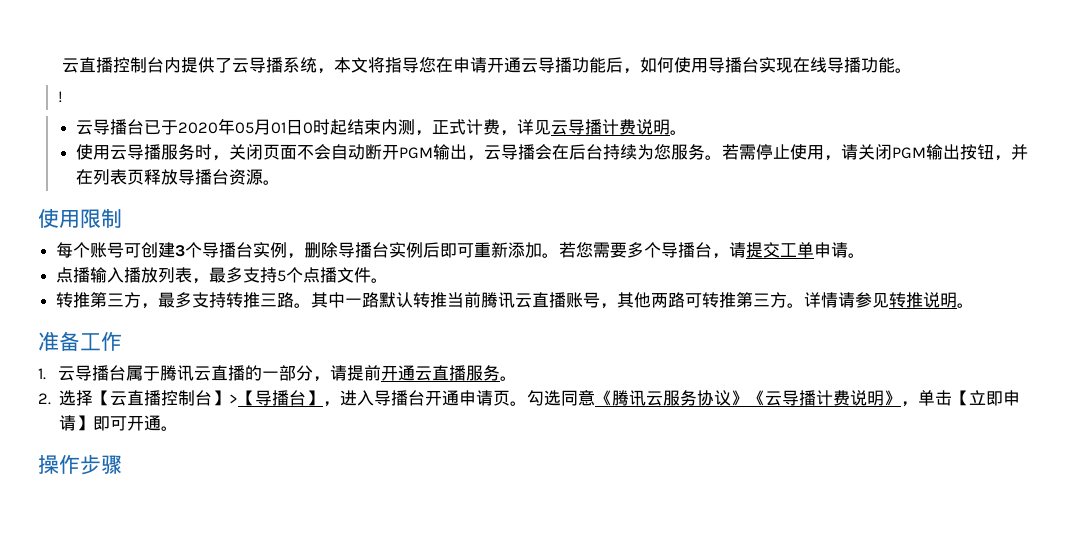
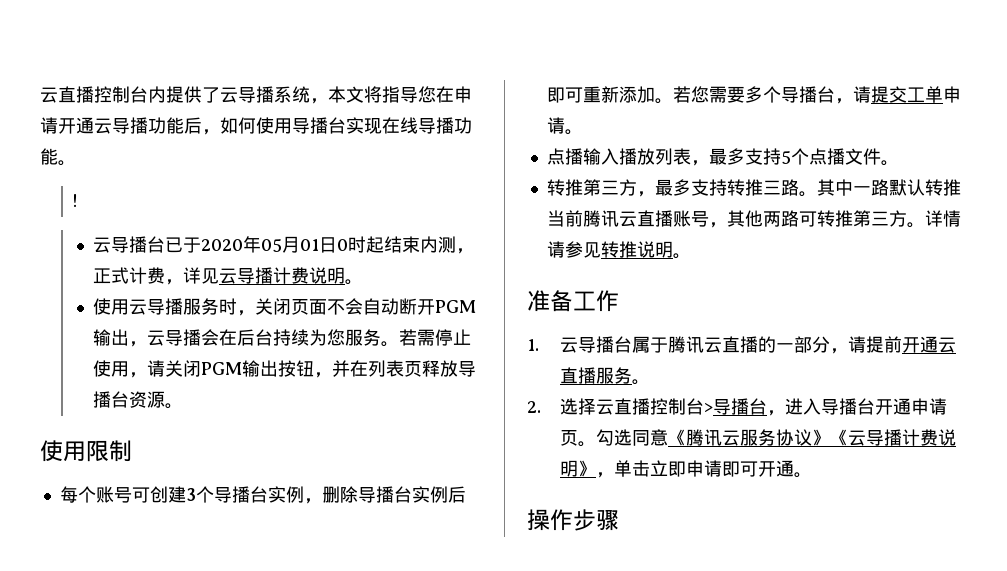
[93,390,324,406] 【云直播控制台】>【导播台】 -> [596,398,768,415] 云直播控制台>导播台
[952,390,970,406] 【 -> (651, 468) none
[76,415,94,431] 】 -> (723, 468) none

